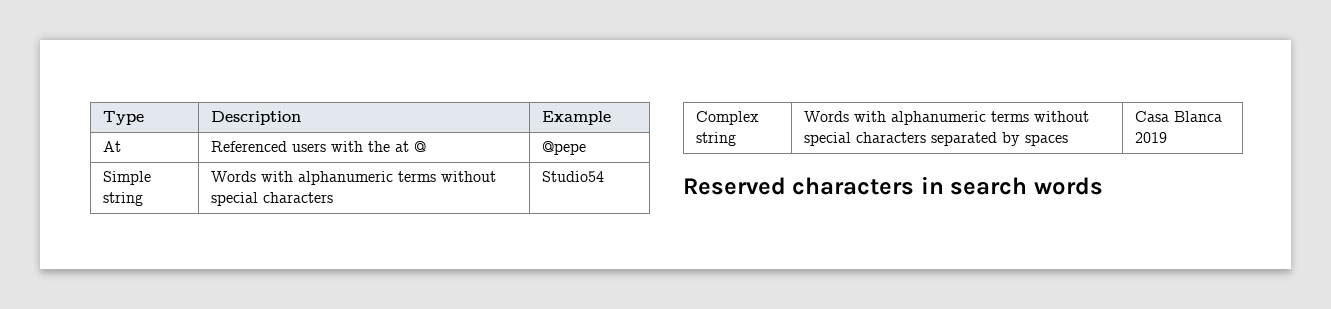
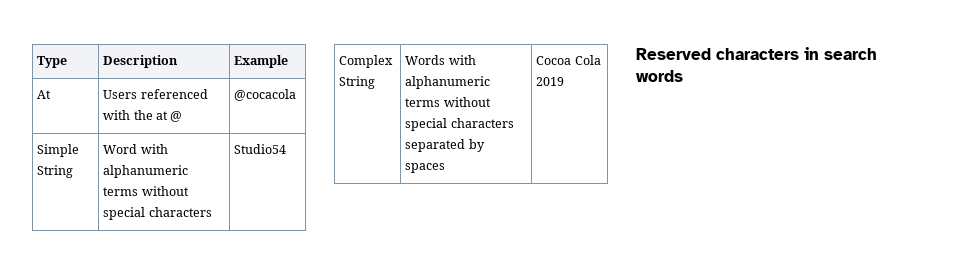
[210,141,326,152] Referenced users -> [103,89,208,99] Users referenced
[541,141,586,155] @pepe -> [234,89,297,101] @cocacola
[102,192,143,206] [210,171,256,182] string | Words -> [37,165,74,178] [103,144,138,154] String | Word
[695,132,736,146] string -> [339,76,376,89] String
[1134,111,1222,122] Casa Blanca -> [536,55,601,65] Cocoa Cola

